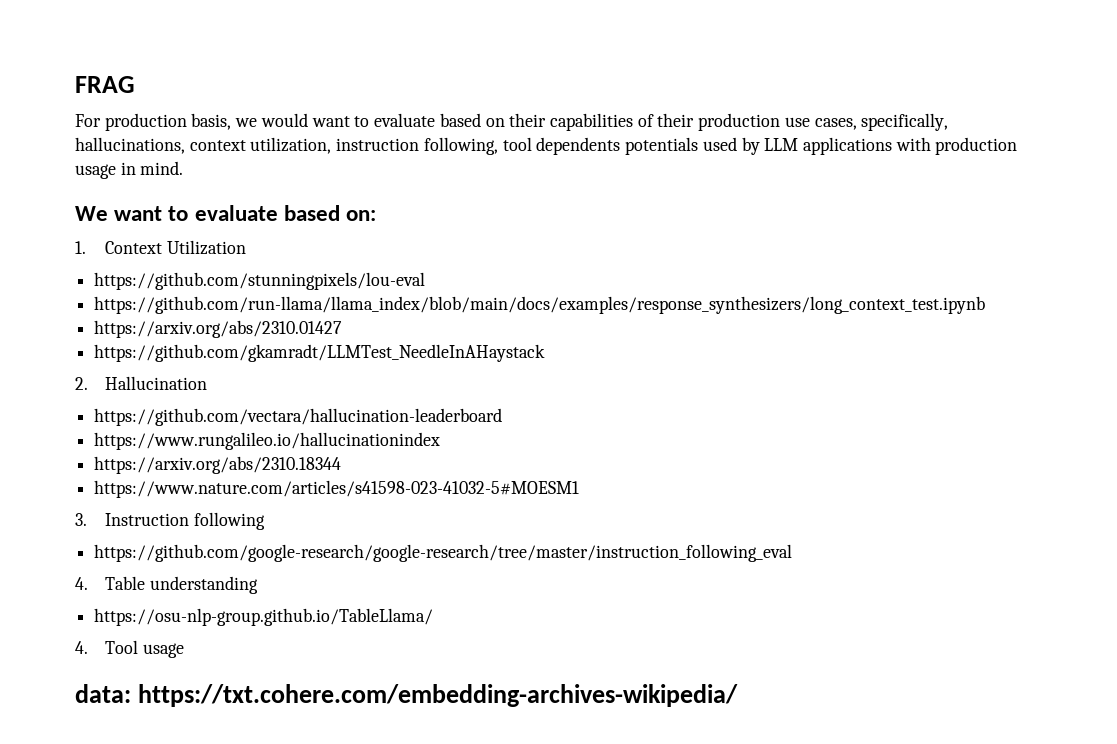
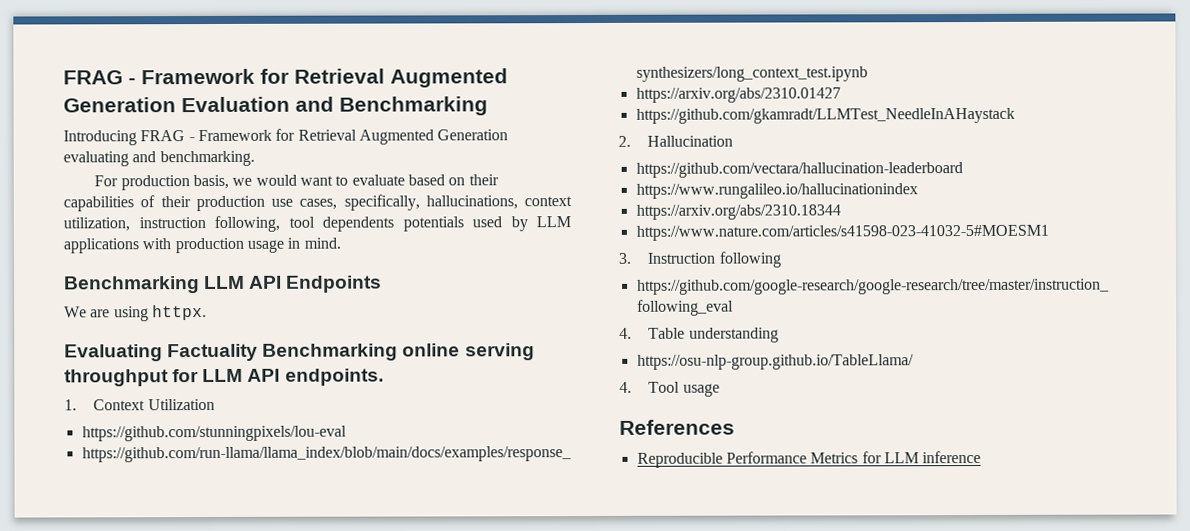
[75,76,135,93] FRAG -> [63,68,508,88] [63,96,488,116] [63,128,509,146] [63,150,255,167] FRAG - Framework for Retrieval Augmented Generation Evaluation and Benchmarking // Introducing FRAG - Framework for Retrieval Augmented Generation evaluating and benchmarking.
[75,205,377,221] We want to evaluate based on: -> [64,275,383,294] [64,305,207,322] [64,343,535,362] [64,368,384,387] Benchmarking LLM API Endpoints // We are using httpx. // Evaluating Factuality Benchmarking online serving throughput for LLM API endpoints.
[75,684,738,707] data: https://txt.cohere.com/embedding-archives-wikipedia/ -> [619,419,735,435] [636,450,982,468] References // Reproducible Performance Metrics for LLM inference

